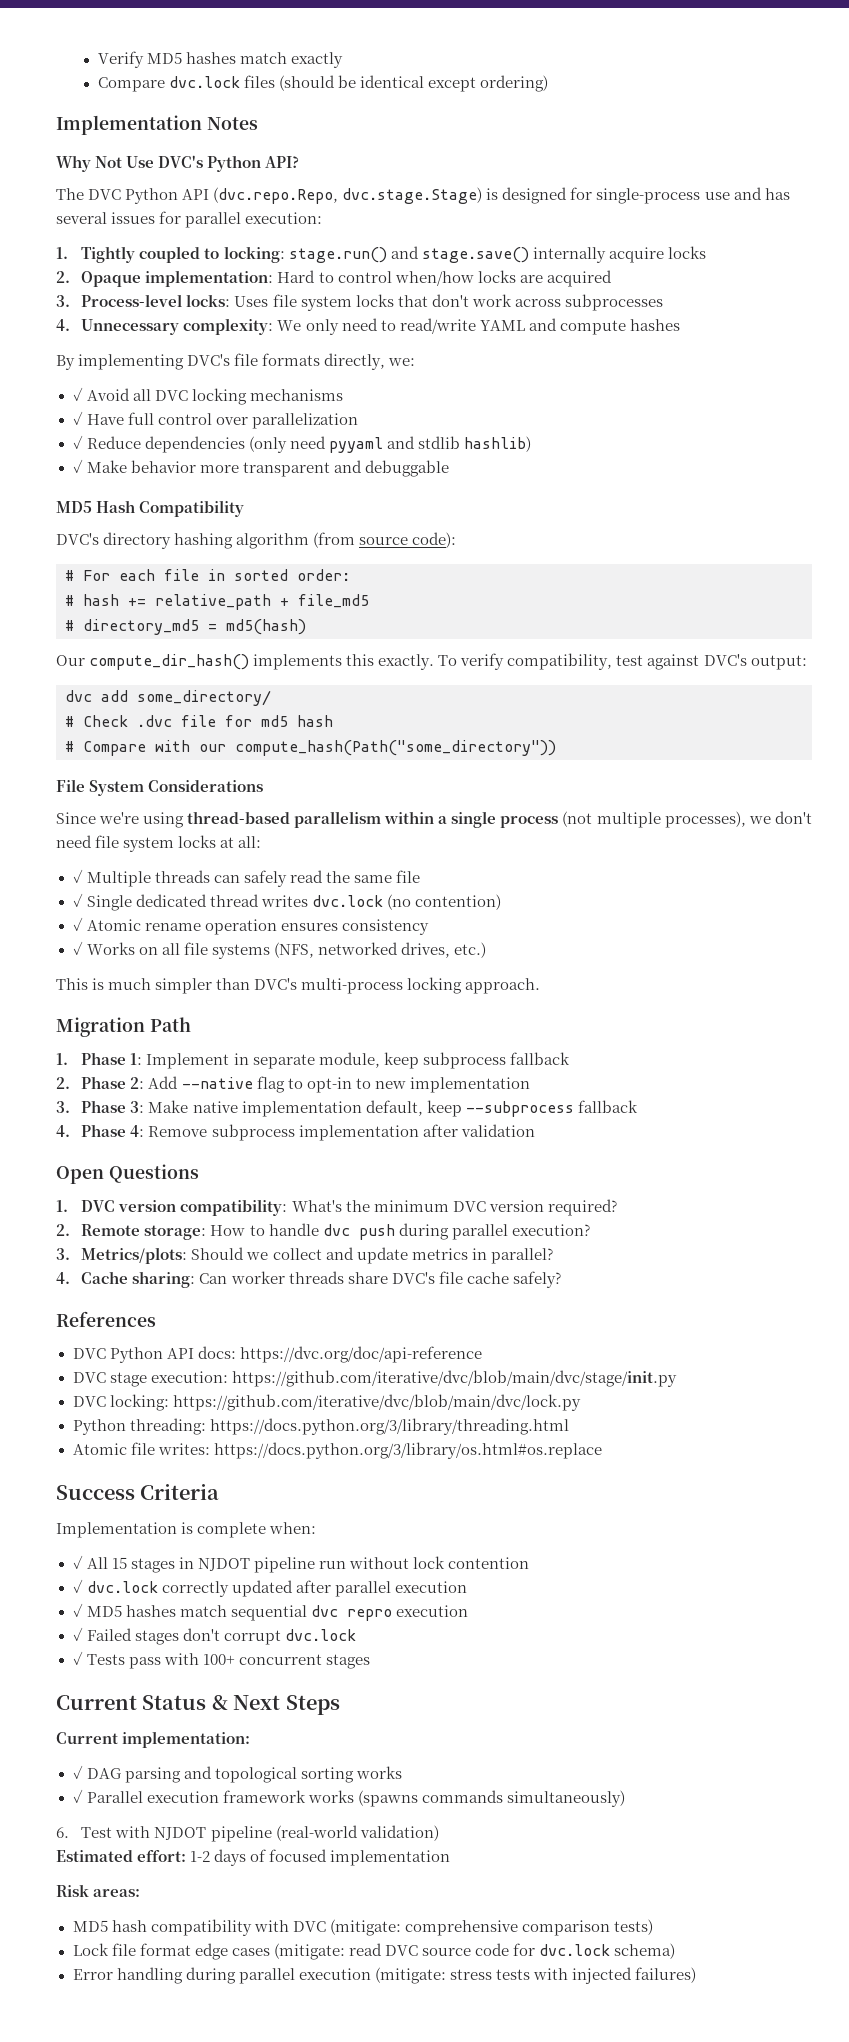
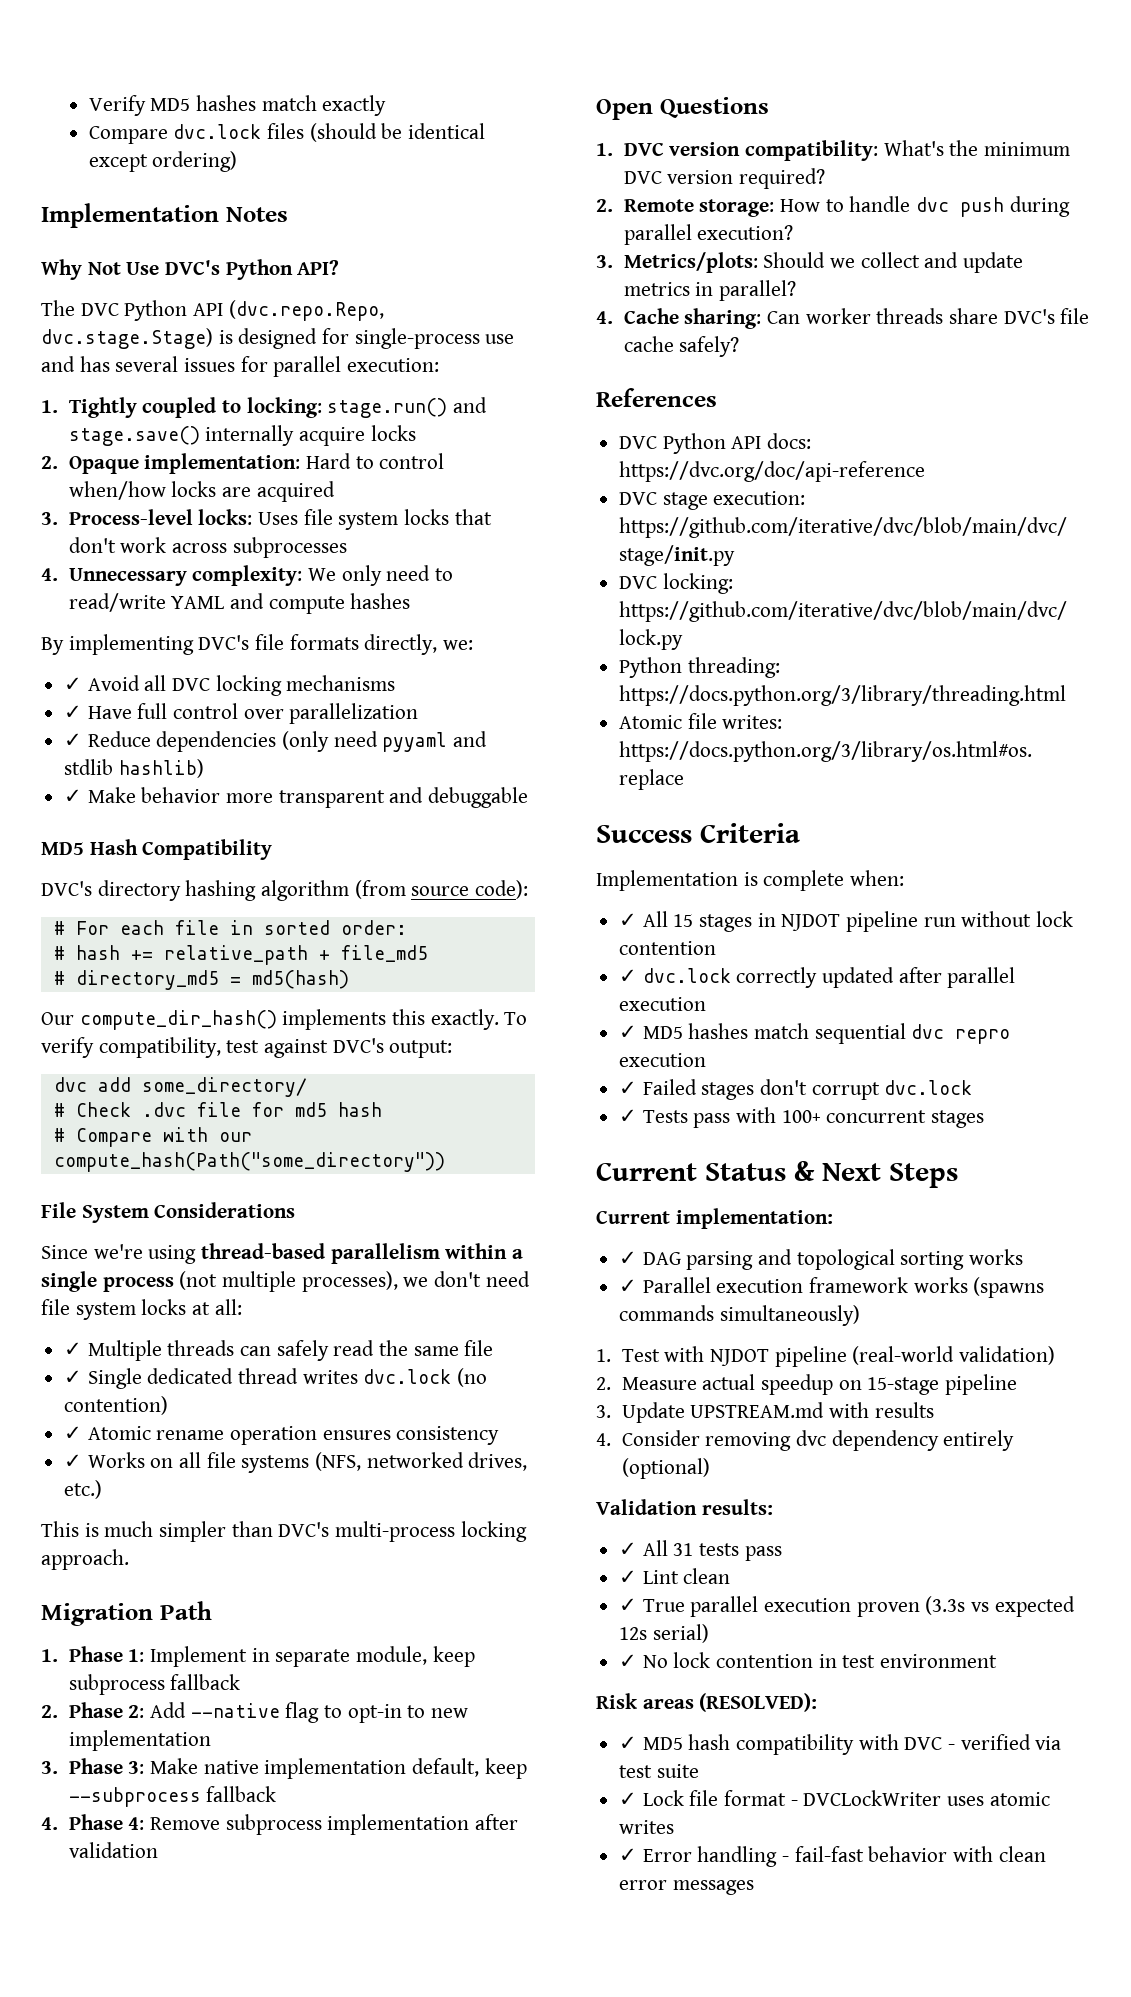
[56,1827,69,1838] 6. -> [596,1349,611,1362] 1.
[56,1849,451,1866] [56,1884,141,1897] Estimated effort: 1-2 days of focused implementation // Risk areas: // -> [596,1374,1017,1395] [596,1402,934,1423] [596,1430,1015,1451] [621,1458,710,1479] [596,1499,773,1515] [619,1540,782,1561] [619,1568,731,1584] [619,1596,1075,1617] [619,1624,709,1643] [619,1652,998,1668] [596,1693,818,1712] [619,1736,638,1750] 2. Measure actual speedup on 15-stage pipeline // 3. Update UPSTREAM.md with results // 4. Consider removing dvc dependency entirely (optional) // Validation results: // ✓ All 31 tests pass // ✓ Lint clean // ✓ True parallel execution proven (3.3s vs expected 12s serial) // ✓ No lock contention in test environment // Risk areas (RESOLVED): // ✓
[329,1919,653,1936] [72,1943,676,1960] [72,1967,696,1984] (mitigate: comprehensive comparison tests) // Lock file format edge cases (mitigate: read DVC source code for dvc.lock schema) // Error handling during parallel execution (mitigate: stress tests with injected failures) -> [948,1734,1062,1750] [619,1764,699,1778] [619,1790,1050,1806] [619,1820,675,1834] [619,1846,1046,1867] [619,1880,754,1895] - verified via test suite // ✓ Lock file format - DVCLockWriter uses atomic writes // ✓ Error handling - fail-fast behavior with clean error messages

